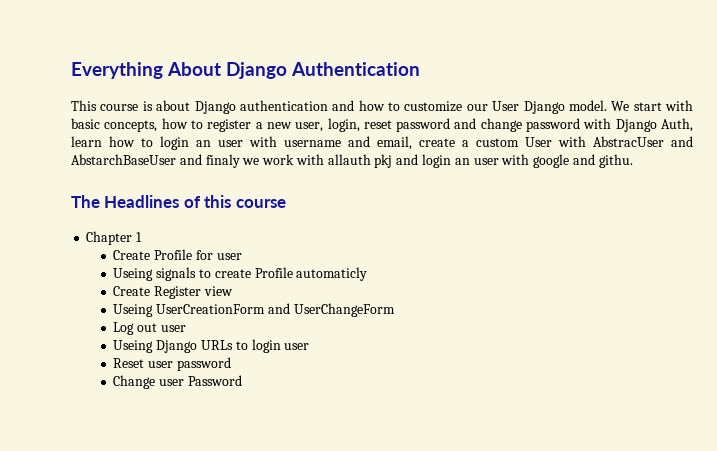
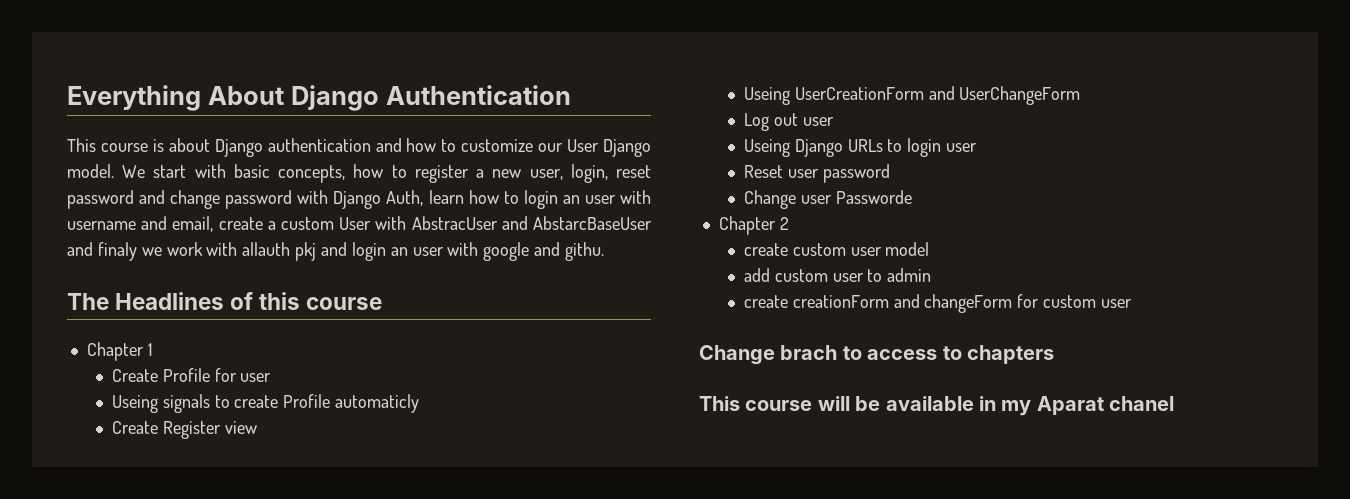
[71,154,176,165] AbstarchBaseUser -> [533,216,652,230] AbstarcBaseUser
[187,375,242,386] Password -> [835,190,912,204] [718,216,789,235] [743,242,930,256] [743,268,932,282] [743,294,1132,313] [699,345,1054,365] [699,396,1175,416] Passworde // Chapter 2 // create custom user model // add custom user to admin // create creationForm and changeForm for custom user // Change brach to access to chapters // This course will be available in my Aparat chanel

